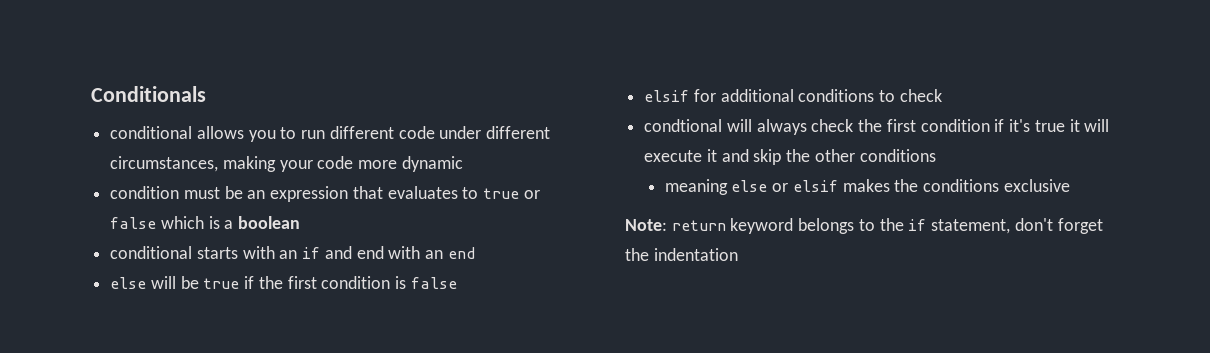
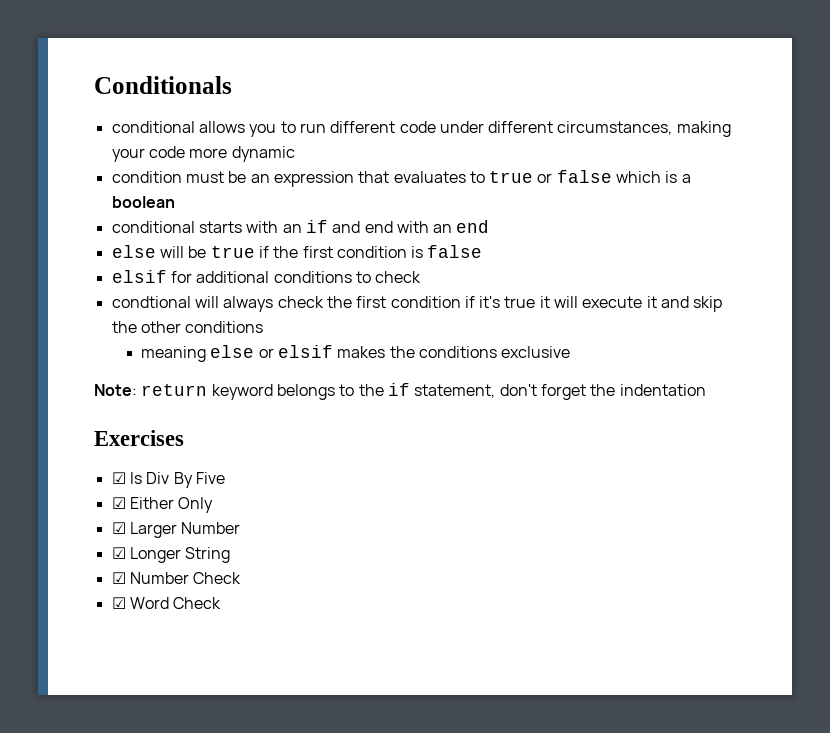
(738, 254) none -> [94,430,184,446] [111,472,225,488] [111,497,214,513] [111,522,241,538] [111,547,231,563] [111,572,242,584] [111,597,222,609] // Exercises // ☑ Is Div By Five // ☑ Either Only // ☑ Larger Number // ☑ Longer String // ☑ Number Check // ☑ Word Check

